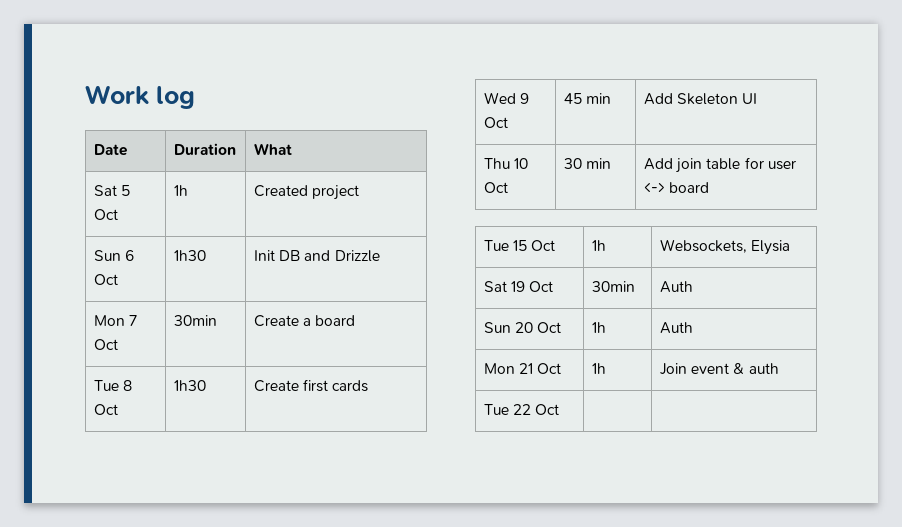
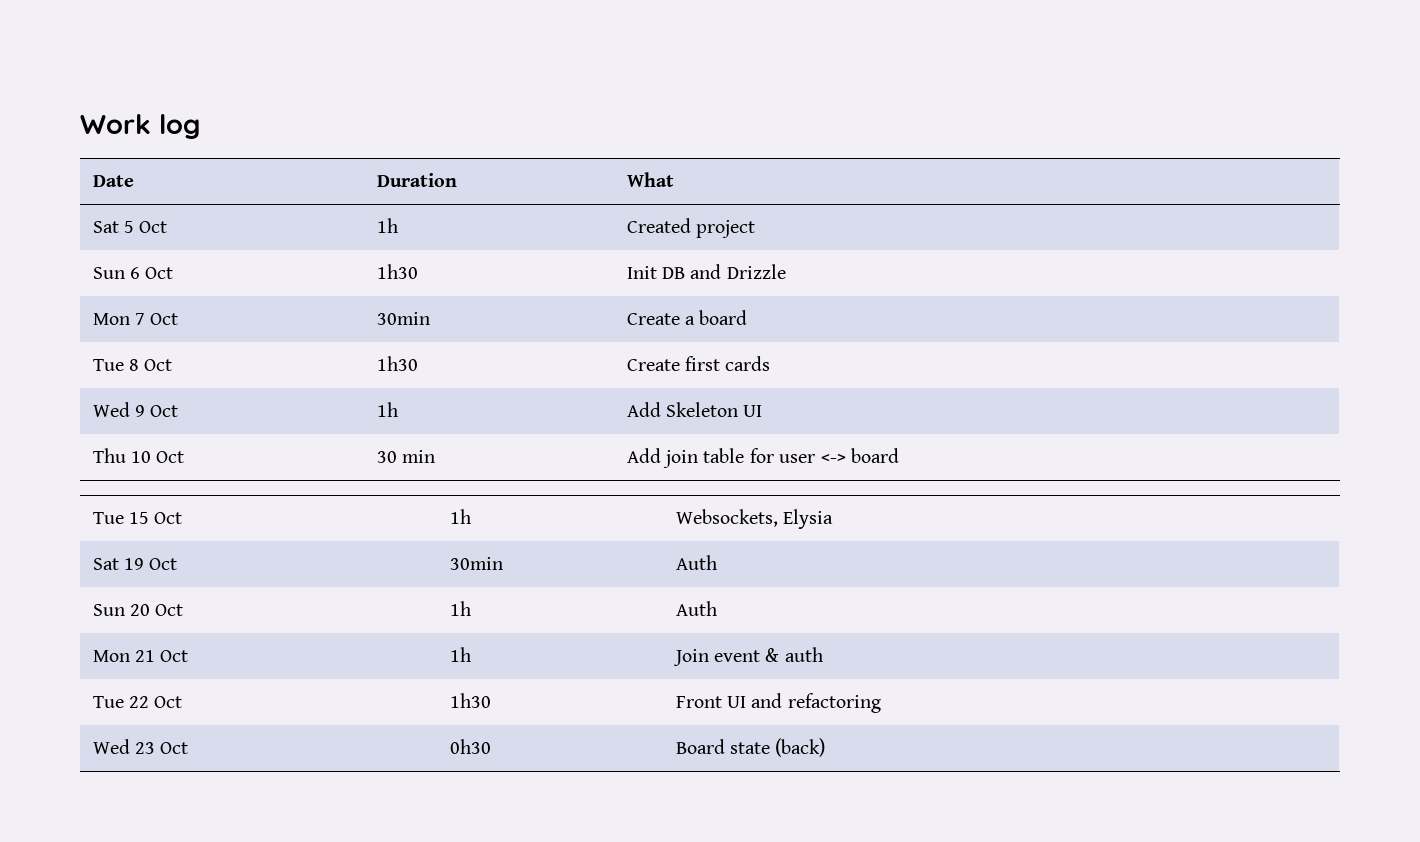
[563,93,612,104] 45 min -> [376,402,398,417] 1h
(560, 409) | -> [449,693,491,708] [675,693,881,713] [92,739,189,754] [449,739,491,754] [675,738,826,757] 1h30 | Front UI and refactoring // Wed 23 Oct | 0h30 | Board state (back)

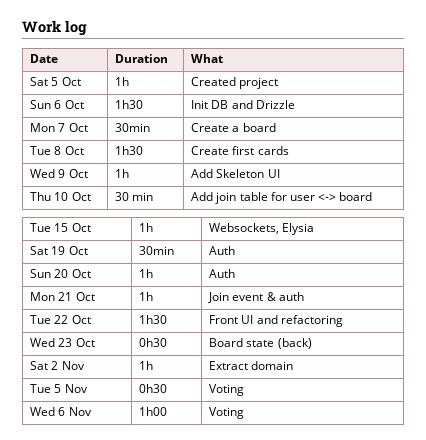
(826, 747) none -> [30,361,85,370] [139,361,154,370] [209,361,294,370] [30,384,88,393] [139,384,168,393] [209,384,245,396] [30,407,92,416] [139,407,168,416] [209,407,245,419] // Sat 2 Nov | 1h | Extract domain // Tue 5 Nov | 0h30 | Voting // Wed 6 Nov | 1h00 | Voting

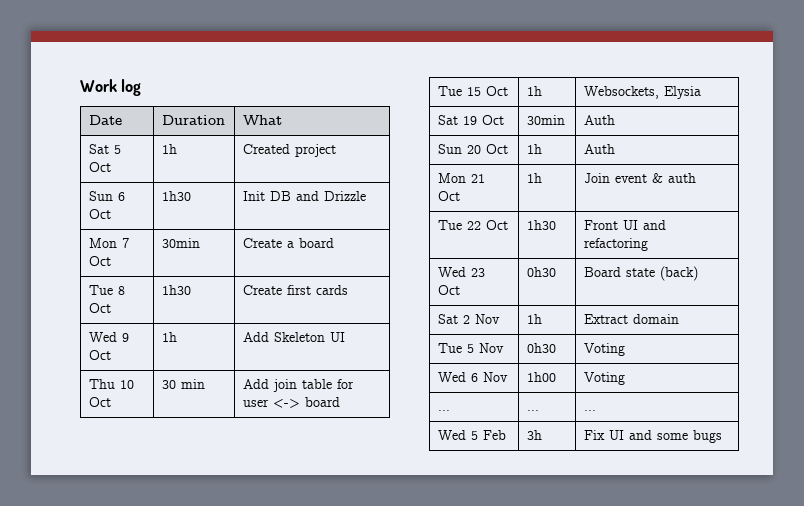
(245, 413) none -> [437,410,450,411] [526,410,539,411] [583,410,596,411] [437,430,506,440] [526,430,542,440] [583,430,722,443] // ... | ... | ... // Wed 5 Feb | 3h | Fix UI and some bugs

